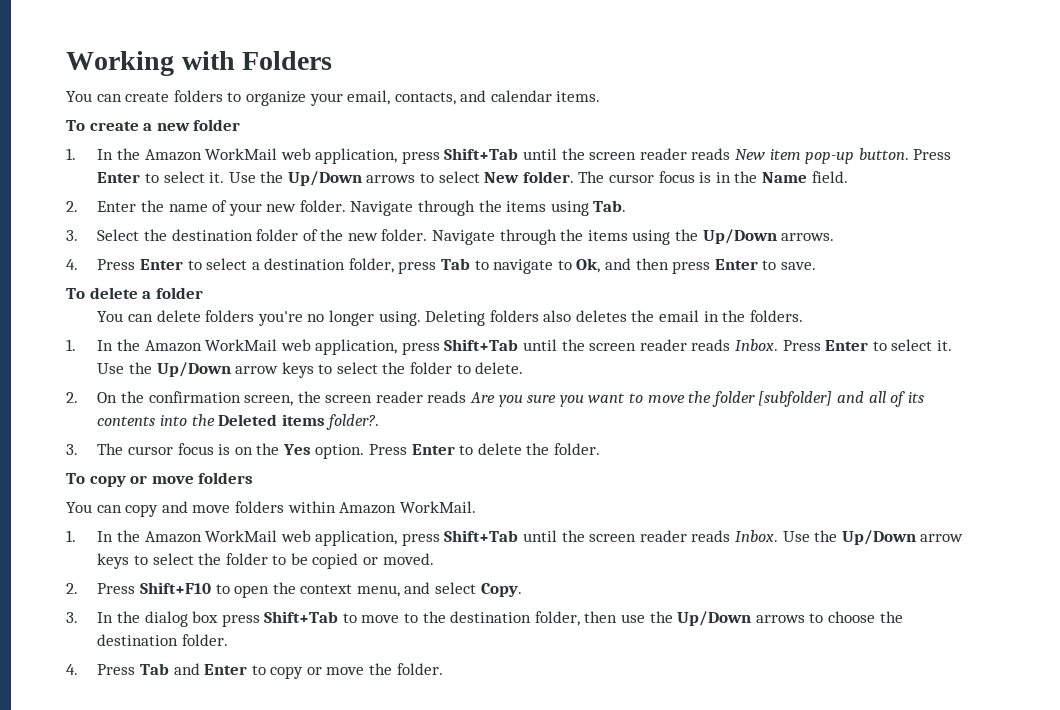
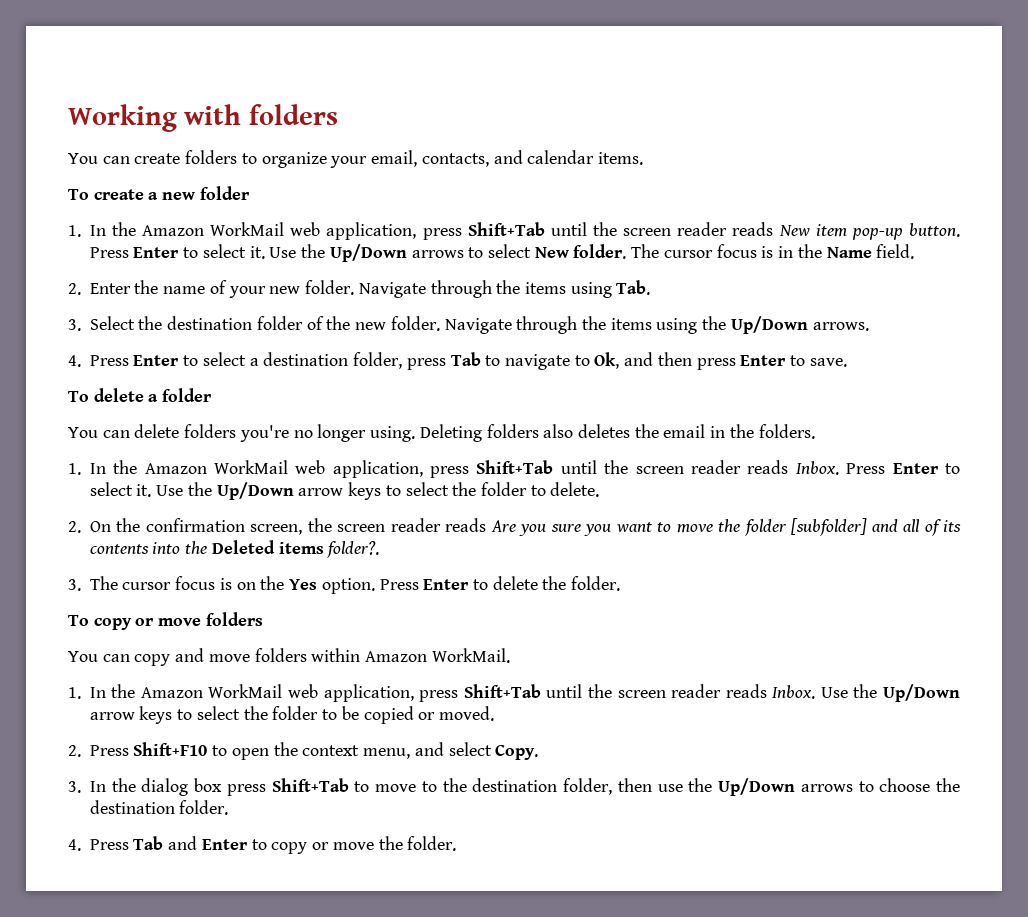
[242,51,333,70] Folders -> [248,104,338,125] folders

